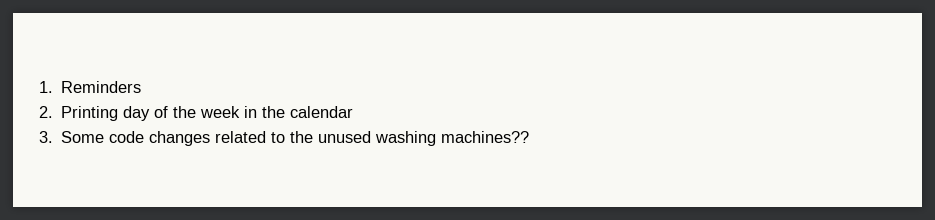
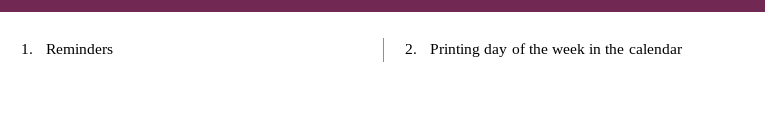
[39,131,530,146] // 3. Some code changes related to the unused washing machines?? -> (683, 49) none

